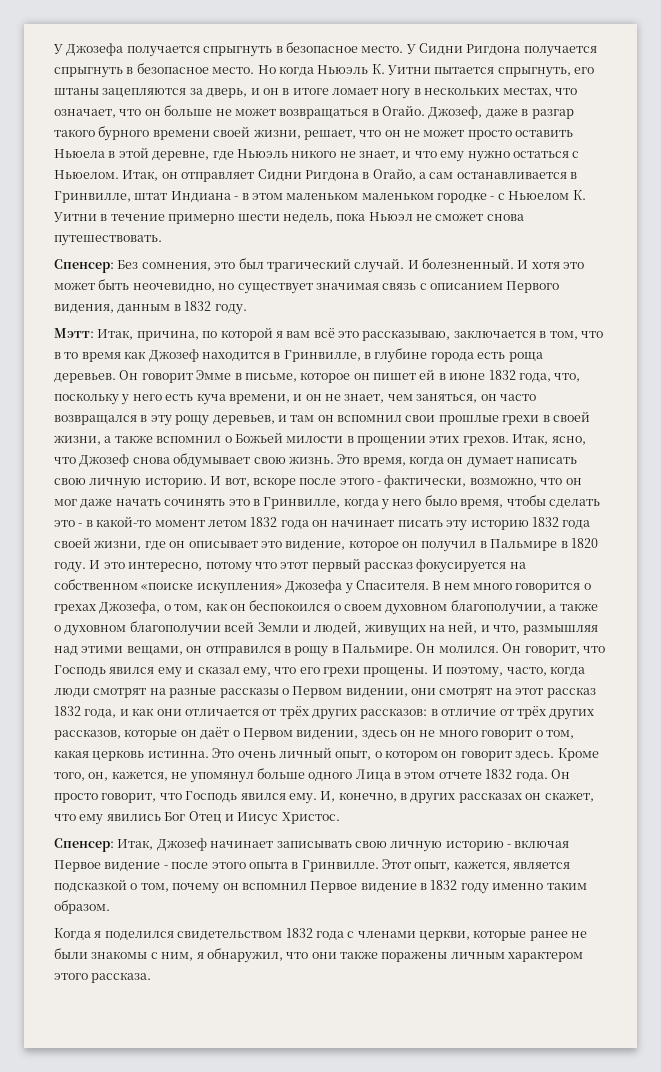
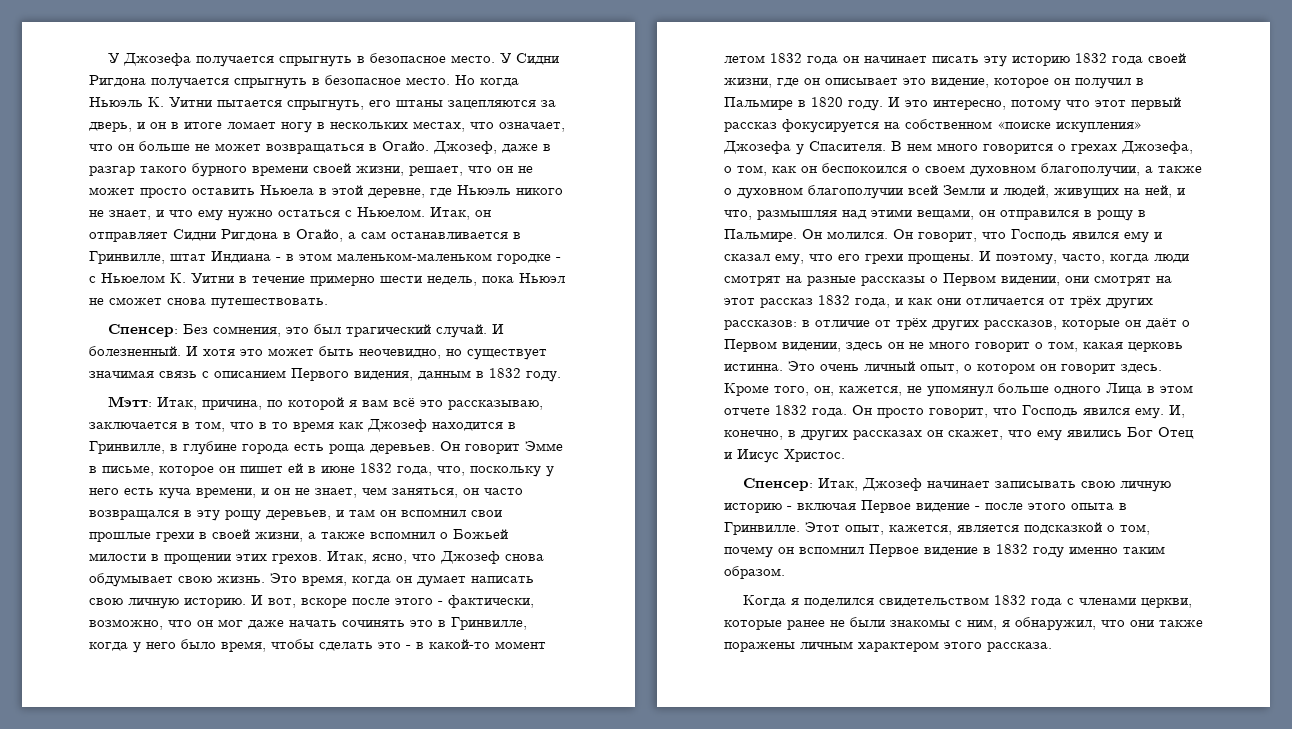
[286,192,434,200] маленьком маленьком -> [337,253,492,261] маленьком-маленьком

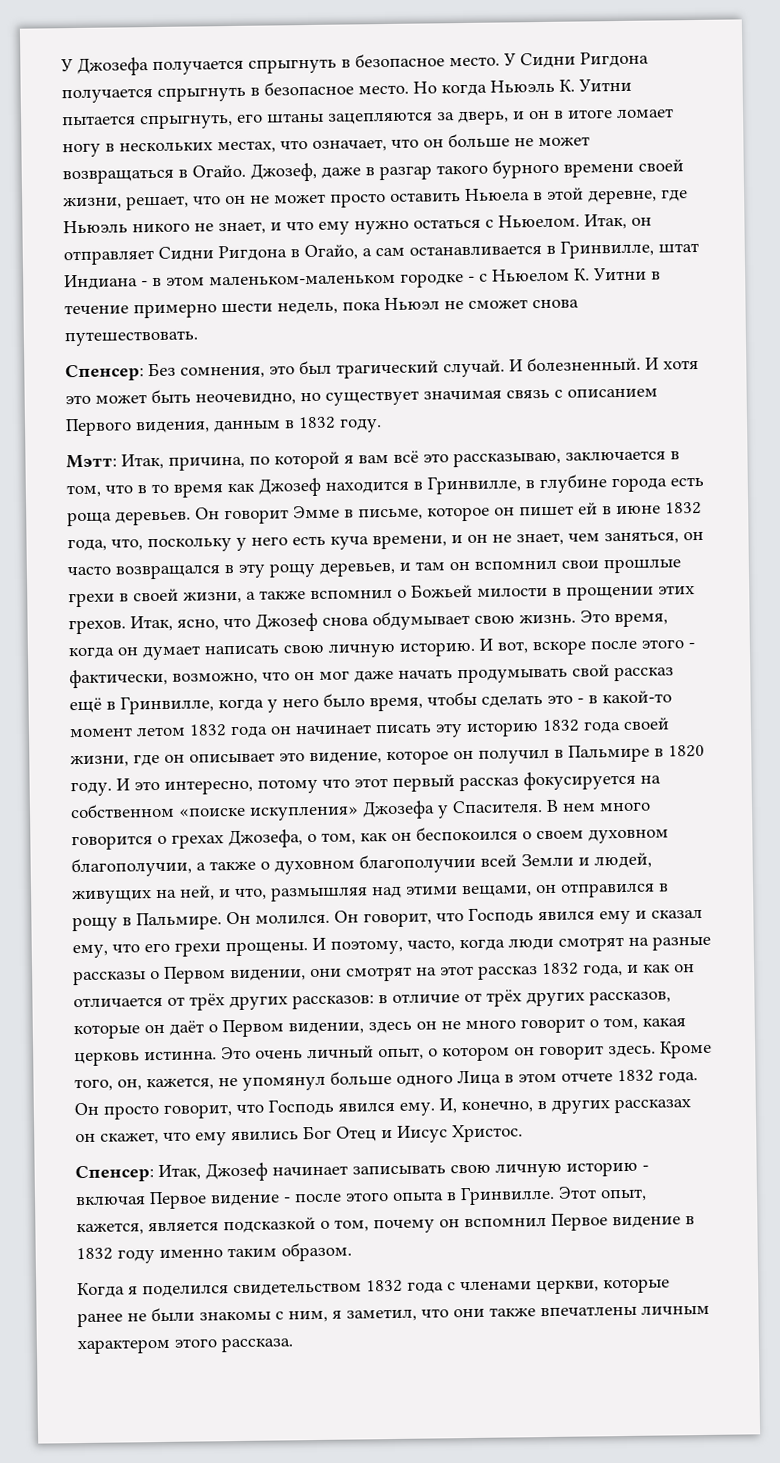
[342,620,433,627] сочинять это -> [457,664,674,684] [69,697,102,714] продумывать свой рассказ ещё
[937,298,961,305] они -> [674,964,695,973] он
[1015,617,1096,631] обнаружил, -> [346,1308,417,1322] заметил,
[724,642,795,652] поражены -> [540,1305,637,1317] впечатлены

